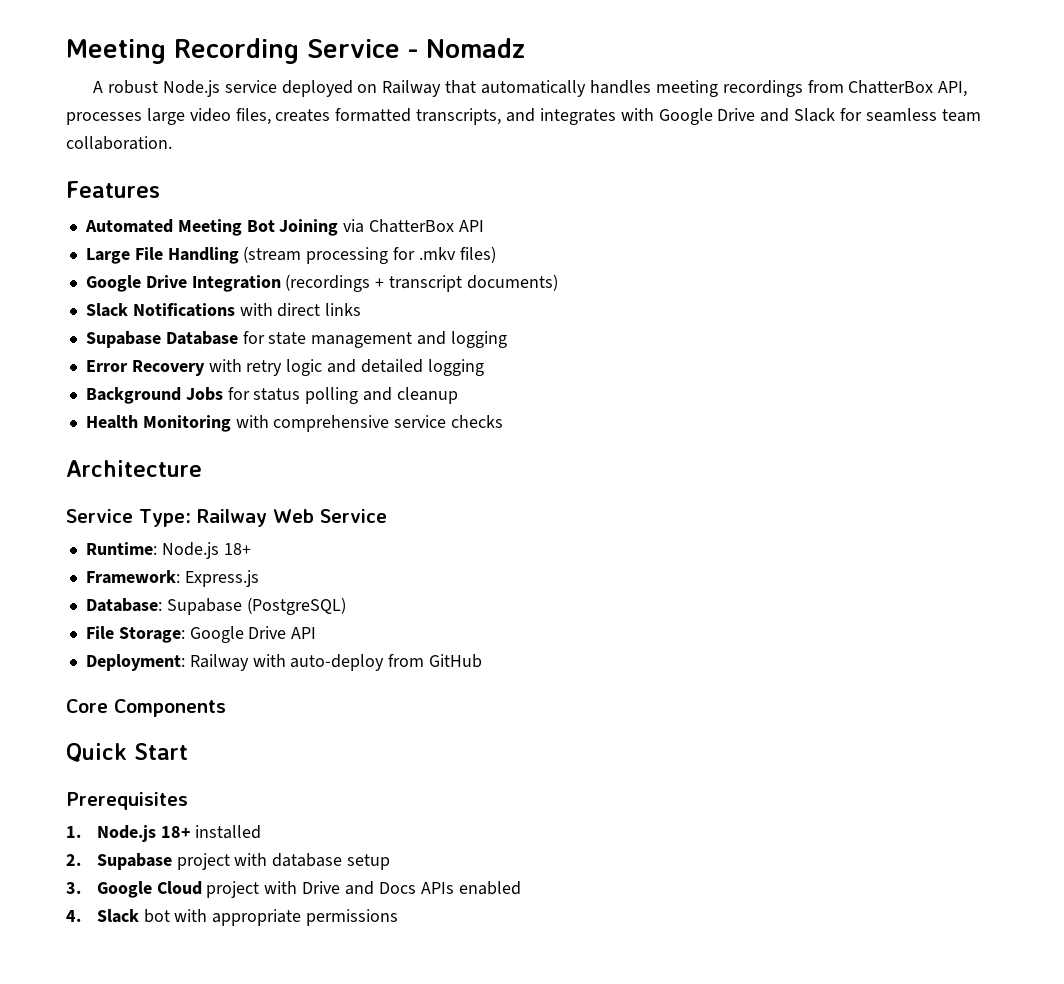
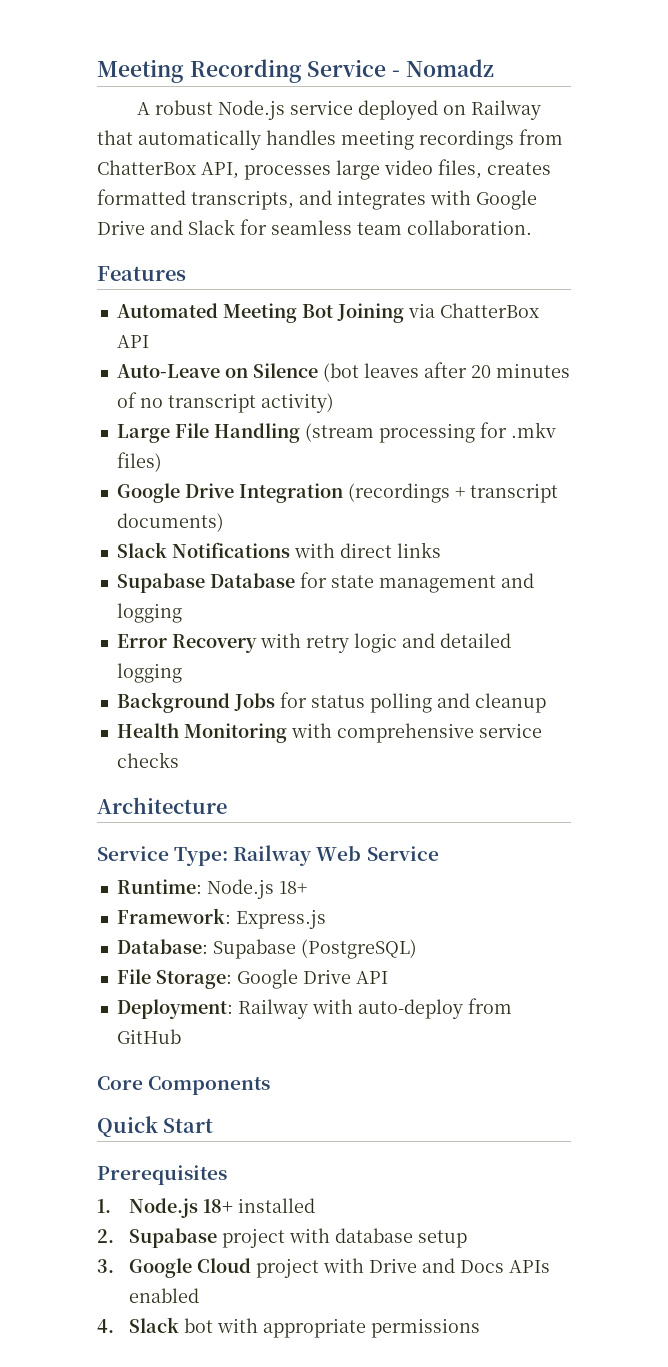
(484, 226) none -> [116,362,570,382] [116,392,334,413] // Auto-Leave on Silence (bot leaves after 20 minutes of no transcript activity)

